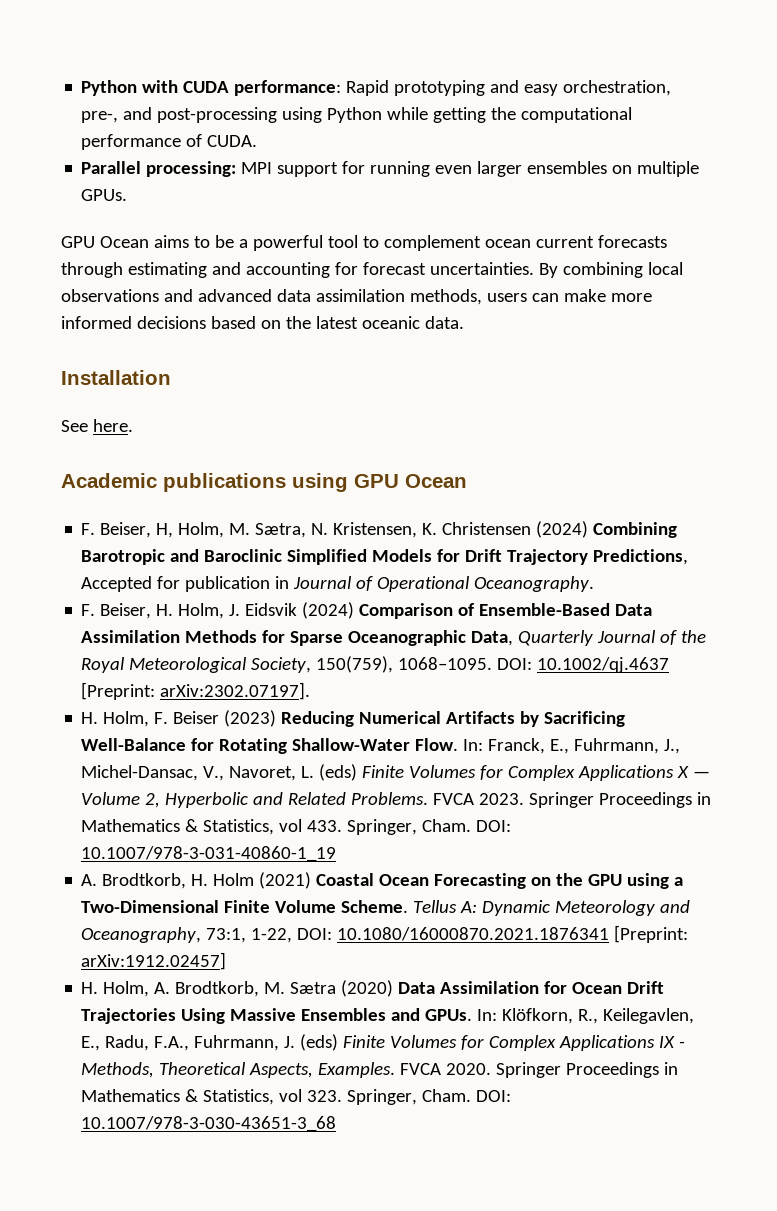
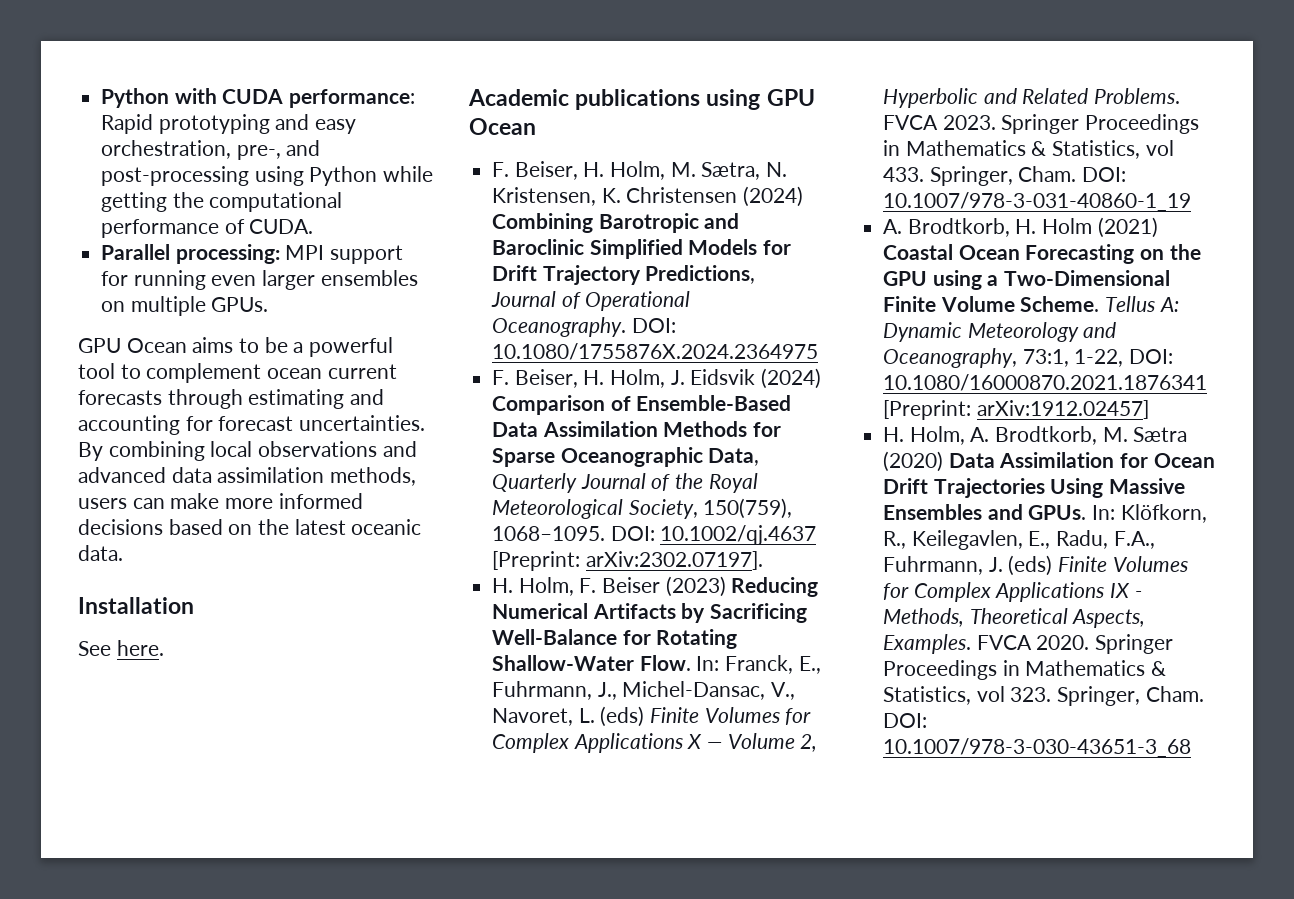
[156,523,174,538] H, -> [583,162,605,177] H.
[81,576,290,592] Accepted for publication in -> (756, 274) none
(595, 584) none -> [631,318,676,333] [492,343,819,360] DOI: 10.1080/1755876X.2024.2364975

